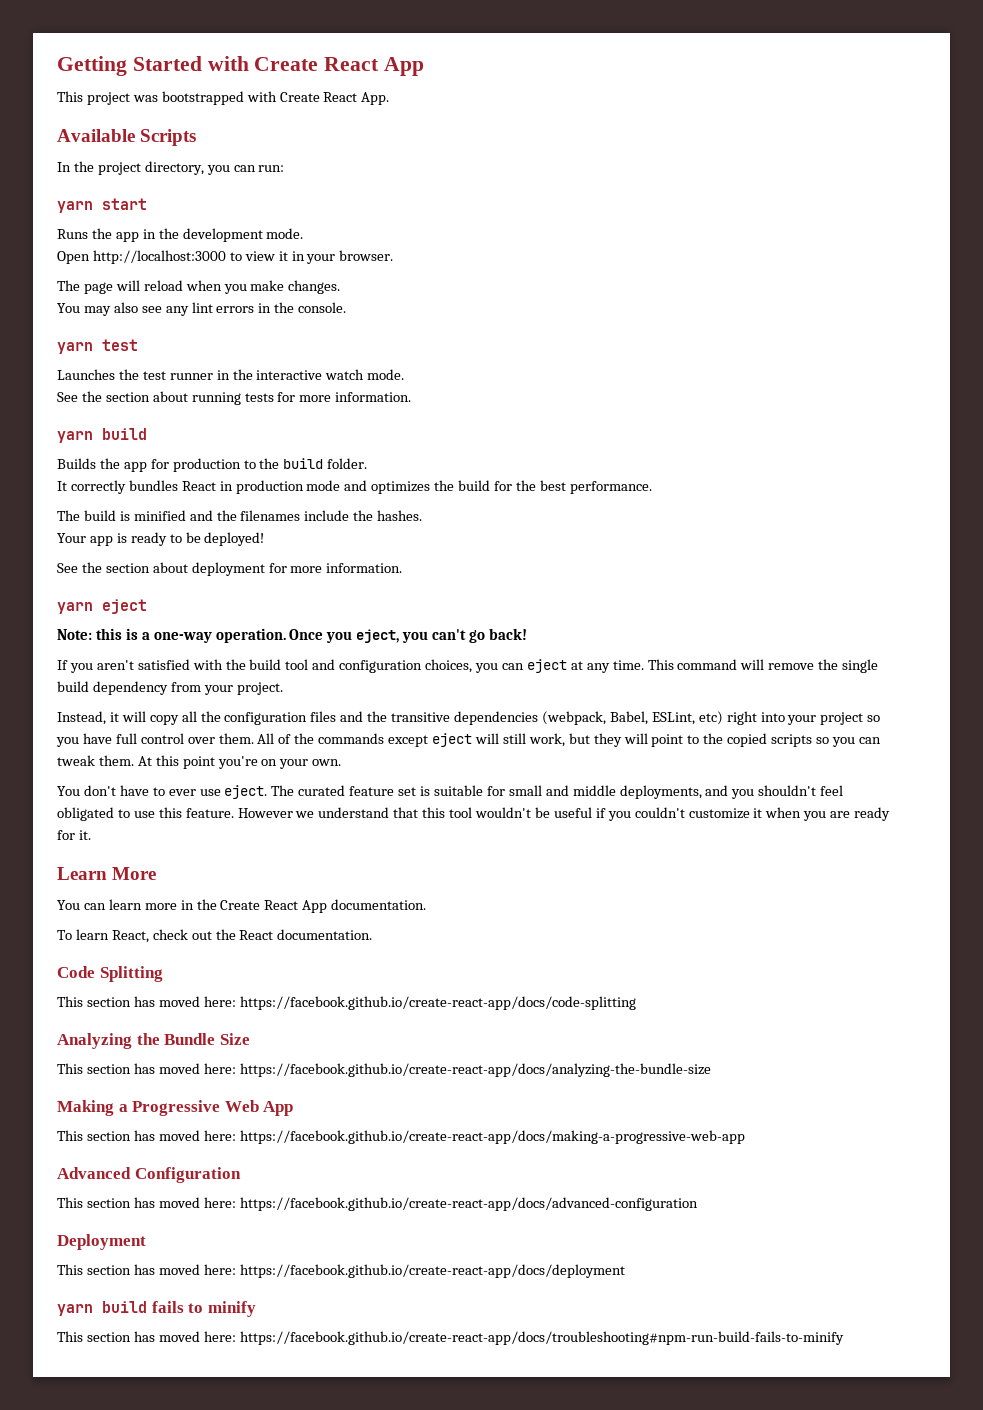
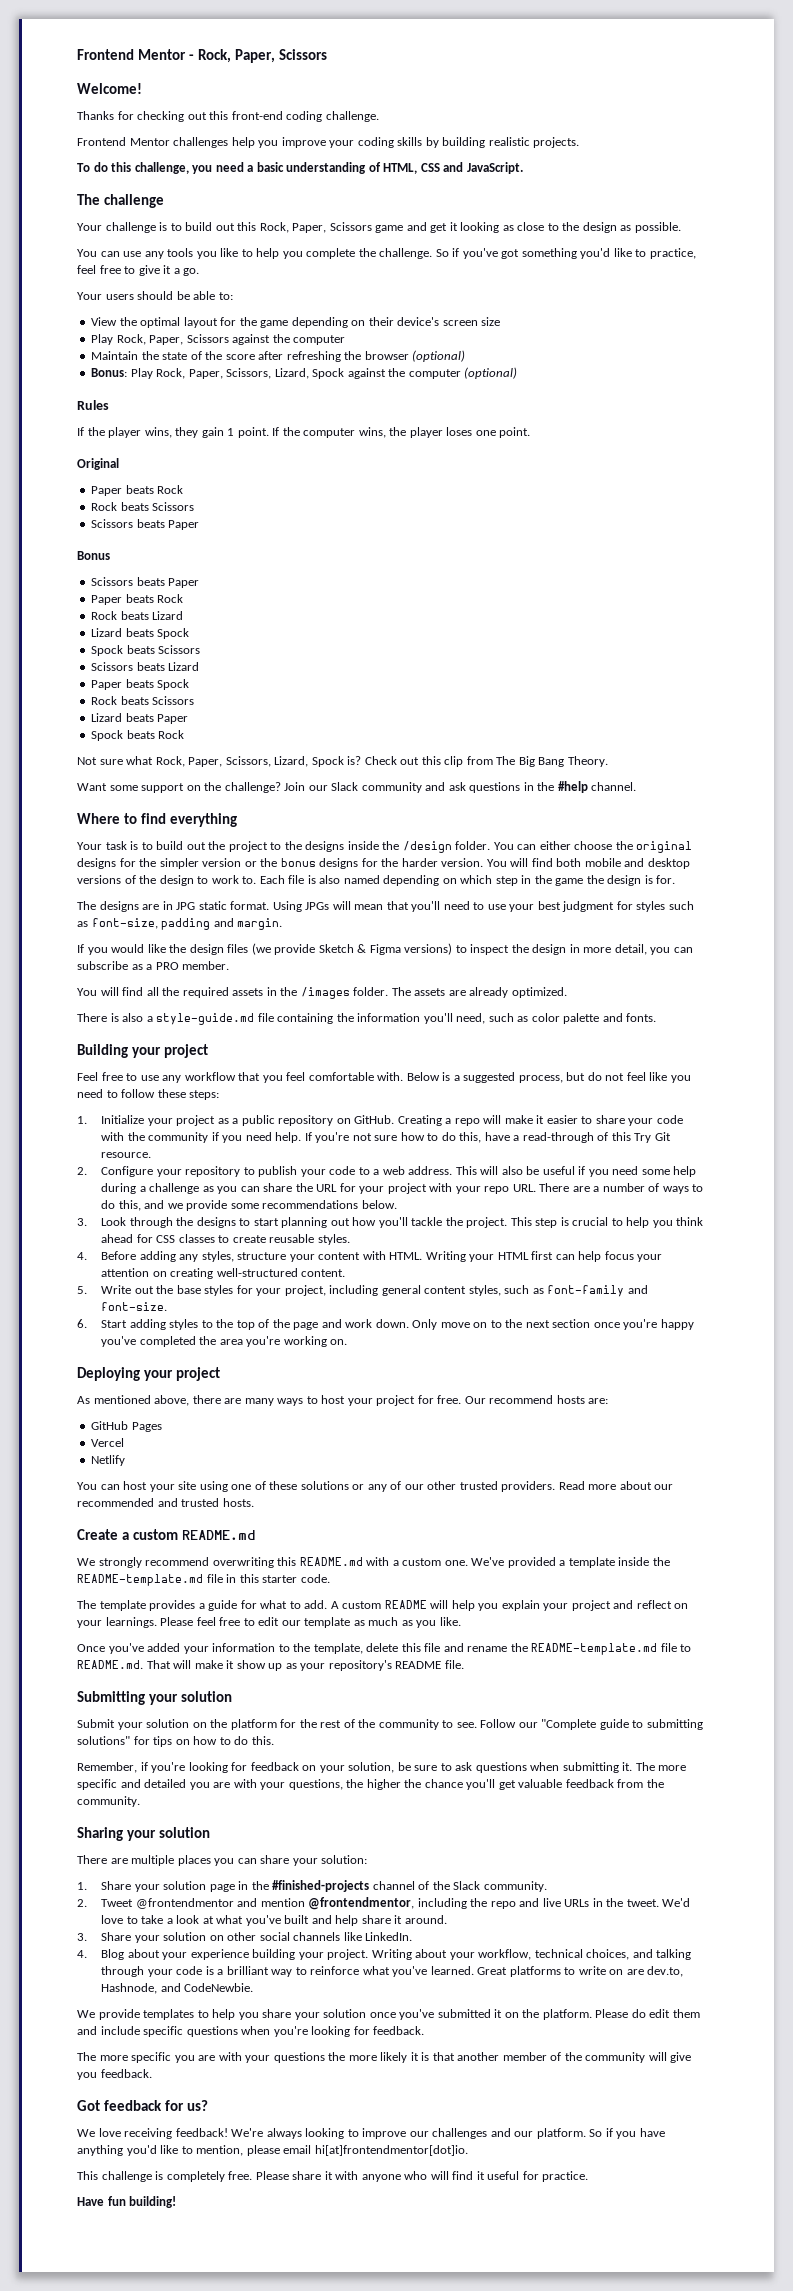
[57,56,425,76] [57,91,390,105] [57,129,197,146] [57,161,285,175] [57,198,147,213] [57,228,304,242] [57,250,394,264] [57,280,341,294] [57,302,347,316] [57,339,138,354] [57,369,405,380] [57,391,412,405] [57,428,147,443] [57,458,368,472] [57,480,652,494] [57,510,423,521] [57,532,265,546] [57,562,403,576] [57,599,147,614] [57,628,527,643] [57,659,879,673] [57,681,283,695] [57,711,881,725] [56,733,881,747] [57,755,342,769] [57,785,844,799] [57,807,891,821] [57,830,91,840] [57,867,157,880] [57,899,427,913] [57,929,373,943] [57,966,163,982] [57,996,636,1010] [57,1033,250,1049] [57,1063,711,1077] [57,1100,294,1116] [57,1130,745,1144] [57,1167,241,1183] [57,1197,698,1211] [57,1234,146,1250] [57,1264,625,1278] [57,1301,256,1317] [57,1331,844,1345] Getting Started with Create React App // This project was bootstrapped with Create React App. // Available Scripts // In the project directory, you can run: // yarn start // Runs the app in the development mode. // Open http://localhost:3000 to view it in your browser. // The page will reload when you make changes. // You may also see any lint errors in the console. // yarn test // Launches the test runner in the interactive watch mode. // See the section about running tests for more information. // yarn build // Builds the app for production to the build folder. // It correctly bundles React in production mode and optimizes the build for the best performance. // The build is minified and the filenames include the hashes. // Your app is ready to be deployed! // See the section about deployment for more information. // yarn eject // Note: this is a one-way operation. Once you eject, you can't go back! // If you aren't satisfied with the build tool and configuration choices, you can eject at any time. This command will remove the single build dependency from your project. // Instead, it will copy all the configuration files and the transitive dependencies (webpack, Babel, ESLint, etc) right into your project so you have full control over them. All of the commands except eject will still work, but they will point to the copied scripts so you can tweak them. At this point you're on your own. // You don't have to ever use eject. The curated feature set is suitable for small and middle deployments, and you shouldn't feel obligated to use this feature. However we understand that this tool wouldn't be useful if you couldn't customize it when you are ready for it. // Learn More // You can learn more in the Create React App documentation. // To learn React, check out the React documentation. // Code Splitting // This section has moved here: https://facebook.github.io/create-react-app/docs/code-splitting // Analyzing the Bundle Size // This section has moved here: https://facebook.github.io/create-react-app/docs/analyzing-the-bundle-size // Making a Progressive Web App // This section has moved here: https://facebook.github.io/create-react-app/docs/making-a-progressive-web-app // Advanced Configuration // This section has moved here: https://facebook.github.io/create-react-app/docs/advanced-configuration // Deployment // This section has moved here: https://facebook.github.io/create-react-app/docs/deployment // yarn build fails to minify // This section has moved here: https://facebook.github.io/create-react-app/docs/troubleshooting#npm-run-build-fails-to-minify -> [77,49,328,63] [77,83,142,94] [77,111,379,122] [77,137,580,148] [77,162,523,174] [77,194,164,208] [77,222,681,233] [77,248,696,259] [77,265,200,276] [77,291,233,300] [91,317,501,328] [91,334,346,345] [91,350,466,362] [91,367,518,379] [77,400,109,410] [77,427,531,438] [77,458,119,470] [91,485,184,496] [91,502,195,511] [91,519,200,530] [77,551,110,560] [91,577,200,588] [91,594,184,605] [91,611,184,620] [91,628,190,639] [91,645,201,656] [91,662,200,671] [91,679,190,690] [91,696,195,705] [91,713,189,724] [91,730,185,741] [77,756,608,767] [77,781,637,793] [77,813,237,827] [77,841,693,853] [77,858,690,869] [77,875,676,886] [77,901,694,912] [77,918,283,930] [77,943,693,955] [77,961,230,970] [77,987,567,999] [77,1013,657,1025] [77,1044,208,1058] [77,1072,691,1083] [77,1089,220,1100] [77,1115,683,1126] [101,1132,671,1143] [101,1152,152,1158] [77,1166,697,1177] [101,1183,704,1194] [101,1200,397,1211] [77,1217,704,1228] [101,1234,350,1245] [77,1251,663,1262] [101,1268,346,1279] [77,1285,648,1297] [101,1302,168,1311] [77,1319,694,1330] [101,1336,348,1347] [77,1367,220,1381] [77,1395,609,1406] [91,1421,162,1432] [91,1438,125,1447] [91,1455,126,1466] [77,1481,674,1492] [77,1498,254,1507] [77,1529,255,1540] [77,1557,670,1568] [77,1574,330,1586] [77,1600,689,1611] [77,1617,461,1628] [77,1643,692,1655] [77,1660,464,1671] [77,1691,232,1705] [77,1719,703,1730] [77,1736,274,1747] [77,1762,687,1773] [77,1779,664,1790] [77,1796,140,1807] [77,1827,210,1841] [77,1855,368,1866] [77,1880,547,1892] [77,1897,691,1910] [101,1915,447,1926] [77,1932,413,1943] [77,1949,692,1960] [101,1966,684,1977] [101,1983,254,1994] [77,2009,700,2020] [77,2026,425,2037] [77,2052,692,2063] [77,2069,152,2080] [77,2100,208,2111] [77,2128,665,2139] [77,2145,468,2156] [77,2171,589,2182] [77,2196,177,2208] Frontend Mentor - Rock, Paper, Scissors // Welcome! // Thanks for checking out this front-end coding challenge. // Frontend Mentor challenges help you improve your coding skills by building realistic projects. // To do this challenge, you need a basic understanding of HTML, CSS and JavaScript. // The challenge // Your challenge is to build out this Rock, Paper, Scissors game and get it looking as close to the design as possible. // You can use any tools you like to help you complete the challenge. So if you've got something you'd like to practice, feel free to give it a go. // Your users should be able to: // View the optimal layout for the game depending on their device's screen size // Play Rock, Paper, Scissors against the computer // Maintain the state of the score after refreshing the browser (optional) // Bonus: Play Rock, Paper, Scissors, Lizard, Spock against the computer (optional) // Rules // If the player wins, they gain 1 point. If the computer wins, the player loses one point. // Original // Paper beats Rock // Rock beats Scissors // Scissors beats Paper // Bonus // Scissors beats Paper // Paper beats Rock // Rock beats Lizard // Lizard beats Spock // Spock beats Scissors // Scissors beats Lizard // Paper beats Spock // Rock beats Scissors // Lizard beats Paper // Spock beats Rock // Not sure what Rock, Paper, Scissors, Lizard, Spock is? Check out this clip from The Big Bang Theory. // Want some support on the challenge? Join our Slack community and ask questions in the #help channel. // Where to find everything // Your task is to build out the project to the designs inside the /design folder. You can either choose the original designs for the simpler version or the bonus designs for the harder version. You will find both mobile and desktop versions of the design to work to. Each file is also named depending on which step in the game the design is for. // The designs are in JPG static format. Using JPGs will mean that you'll need to use your best judgment for styles such as font-size, padding and margin. // If you would like the design files (we provide Sketch & Figma versions) to inspect the design in more detail, you can subscribe as a PRO member. // You will find all the required assets in the /images folder. The assets are already optimized. // There is also a style-guide.md file containing the information you'll need, such as color palette and fonts. // Building your project // Feel free to use any workflow that you feel comfortable with. Below is a suggested process, but do not feel like you need to follow these steps: // 1. Initialize your project as a public repository on GitHub. Creating a repo will make it easier to share your code with the community if you need help. If you're not sure how to do this, have a read-through of this Try Git resource. // 2. Configure your repository to publish your code to a web address. This will also be useful if you need some help during a challenge as you can share the URL for your project with your repo URL. There are a number of ways to do this, and we provide some recommendations below. // 3. Look through the designs to start planning out how you'll tackle the project. This step is crucial to help you think ahead for CSS classes to create reusable styles. // 4. Before adding any styles, structure your content with HTML. Writing your HTML first can help focus your attention on creating well-structured content. // 5. Write out the base styles for your project, including general content styles, such as font-family and font-size. // 6. Start adding styles to the top of the page and work down. Only move on to the next section once you're happy you've completed the area you're working on. // Deploying your project // As mentioned above, there are many ways to host your project for free. Our recommend hosts are: // GitHub Pages // Vercel // Netlify // You can host your site using one of these solutions or any of our other trusted providers. Read more about our recommended and trusted hosts. // Create a custom README.md // We strongly recommend overwriting this README.md with a custom one. We've provided a template inside the README-template.md file in this starter code. // The template provides a guide for what to add. A custom README will help you explain your project and reflect on your learnings. Please feel free to edit our template as much as you like. // Once you've added your information to the template, delete this file and rename the README-template.md file to README.md. That will make it show up as your repository's README file. // Submitting your solution // Submit your solution on the platform for the rest of the community to see. Follow our "Complete guide to submitting solutions" for tips on how to do this. // Remember, if you're looking for feedback on your solution, be sure to ask questions when submitting it. The more specific and detailed you are with your questions, the higher the chance you'll get valuable feedback from the community. // Sharing your solution // There are multiple places you can share your solution: // 1. Share your solution page in the #finished-projects channel of the Slack community. // 2. Tweet @frontendmentor and mention @frontendmentor, including the repo and live URLs in the tweet. We'd love to take a look at what you've built and help share it around. // 3. Share your solution on other social channels like LinkedIn. // 4. Blog about your experience building your project. Writing about your workflow, technical choices, and talking through your code is a brilliant way to reinforce what you've learned. Great platforms to write on are dev.to, Hashnode, and CodeNewbie. // We provide templates to help you share your solution once you've submitted it on the platform. Please do edit them and include specific questions when you're looking for feedback. // The more specific you are with your questions the more likely it is that another member of the community will give you feedback. // Got feedback for us? // We love receiving feedback! We're always looking to improve our challenges and our platform. So if you have anything you'd like to mention, please email hi[at]frontendmentor[dot]io. // This challenge is completely free. Please share it with anyone who will find it useful for practice. // Have fun building!

